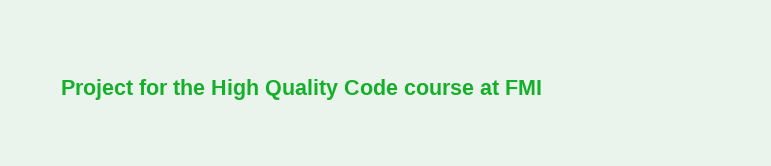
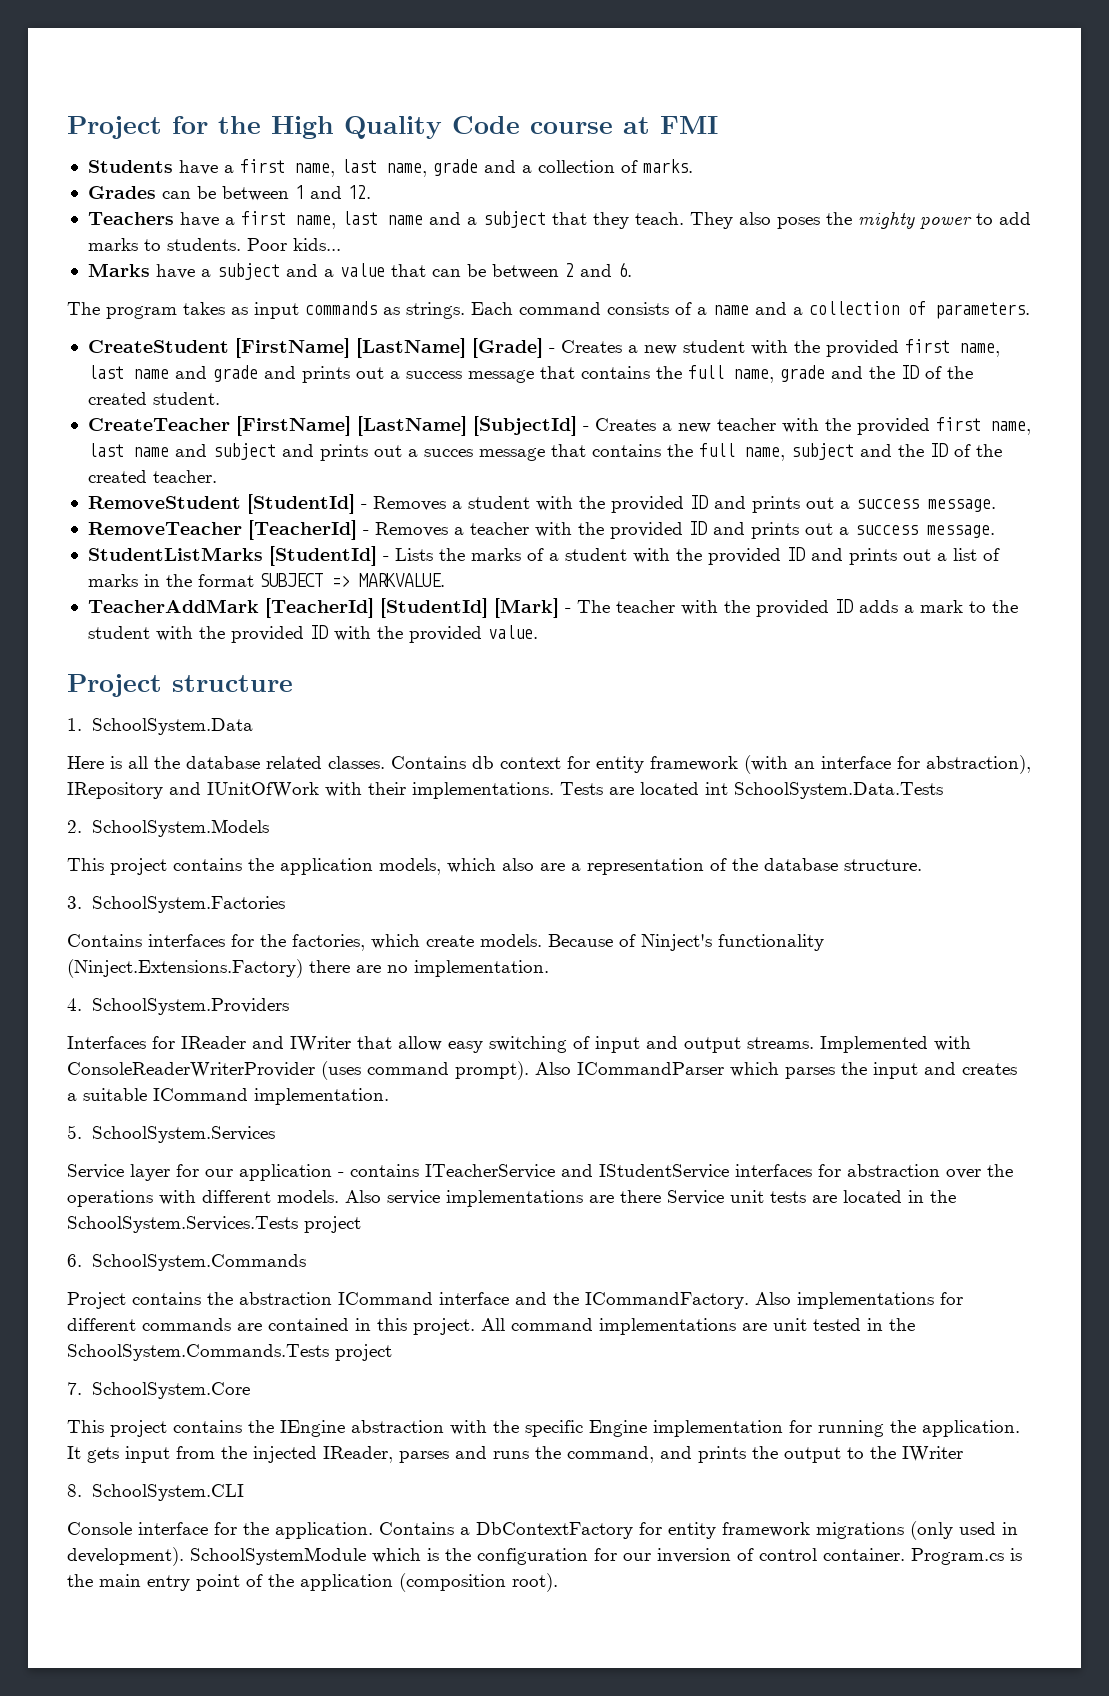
(542, 87) none -> [87,159,693,177] [87,185,371,201] [87,211,1031,229] [87,238,341,251] [87,262,632,280] [67,301,1030,319] [87,338,1000,358] [87,365,973,383] [87,392,220,405] [87,416,1031,436] [87,443,1002,461] [87,470,217,483] [87,494,996,514] [87,520,995,540] [87,546,1000,566] [87,573,445,587] [87,598,1018,618] [87,625,538,643] [67,674,293,697] [67,718,253,735] [67,755,1031,774] [67,782,943,799] [67,819,269,837] [67,858,922,875] [67,896,285,913] [67,934,824,951] [67,959,549,978] [67,998,289,1015] [67,1036,971,1053] [67,1061,1017,1080] [67,1088,389,1105] [67,1125,275,1143] [67,1164,1013,1181] [67,1190,956,1207] [67,1216,361,1233] [67,1254,306,1271] [67,1292,963,1309] [67,1318,915,1335] [67,1344,392,1361] [67,1382,250,1399] [67,1420,1020,1437] [67,1446,963,1463] [67,1484,244,1501] [67,1521,1018,1540] [67,1547,1022,1566] [67,1573,558,1592] // Students have a first name, last name, grade and a collection of marks. // Grades can be between 1 and 12. // Teachers have a first name, last name and a subject that they teach. They also poses the mighty power to add marks to students. Poor kids... // Marks have a subject and a value that can be between 2 and 6. // The program takes as input commands as strings. Each command consists of a name and a collection of parameters. // CreateStudent [FirstName] [LastName] [Grade] - Creates a new student with the provided first name, last name and grade and prints out a success message that contains the full name, grade and the ID of the created student. // CreateTeacher [FirstName] [LastName] [SubjectId] - Creates a new teacher with the provided first name, last name and subject and prints out a succes message that contains the full name, subject and the ID of the created teacher. // RemoveStudent [StudentId] - Removes a student with the provided ID and prints out a success message. // RemoveTeacher [TeacherId] - Removes a teacher with the provided ID and prints out a success message. // StudentListMarks [StudentId] - Lists the marks of a student with the provided ID and prints out a list of marks in the format SUBJECT => MARKVALUE. // TeacherAddMark [TeacherId] [StudentId] [Mark] - The teacher with the provided ID adds a mark to the student with the provided ID with the provided value. // Project structure // 1. SchoolSystem.Data // Here is all the database related classes. Contains db context for entity framework (with an interface for abstraction), IRepository and IUnitOfWork with their implementations. Tests are located int SchoolSystem.Data.Tests // 2. SchoolSystem.Models // This project contains the application models, which also are a representation of the database structure. // 3. SchoolSystem.Factories // Contains interfaces for the factories, which create models. Because of Ninject's functionality (Ninject.Extensions.Factory) there are no implementation. // 4. SchoolSystem.Providers // Interfaces for IReader and IWriter that allow easy switching of input and output streams. Implemented with ConsoleReaderWriterProvider (uses command prompt). Also ICommandParser which parses the input and creates a suitable ICommand implementation. // 5. SchoolSystem.Services // Service layer for our application - contains ITeacherService and IStudentService interfaces for abstraction over the operations with different models. Also service implementations are there Service unit tests are located in the SchoolSystem.Services.Tests project // 6. SchoolSystem.Commands // Project contains the abstraction ICommand interface and the ICommandFactory. Also implementations for different commands are contained in this project. All command implementations are unit tested in the SchoolSystem.Commands.Tests project // 7. SchoolSystem.Core // This project contains the IEngine abstraction with the specific Engine implementation for running the application. It gets input from the injected IReader, parses and runs the command, and prints the output to the IWriter // 8. SchoolSystem.CLI // Console interface for the application. Contains a DbContextFactory for entity framework migrations (only used in development). SchoolSystemModule which is the configuration for our inversion of control container. Program.cs is the main entry point of the application (composition root).

